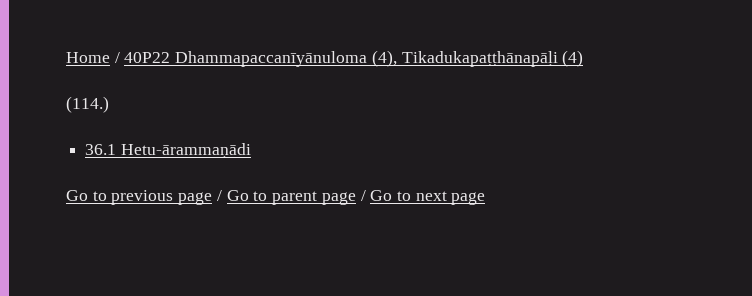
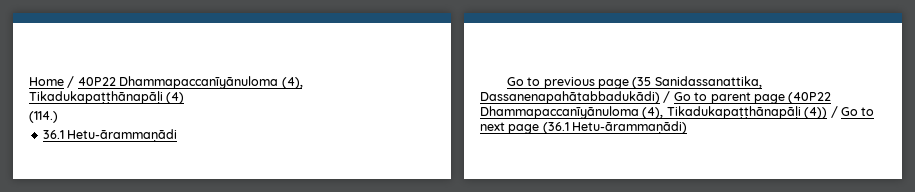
(213, 198) none -> [632,76,762,89] [480,91,660,104] (35 Sanidassanattika, Dassanenapahātabbadukādi)
(356, 198) none -> [788,92,832,104] [480,106,828,119] (40P22 Dhammapaccanīyānuloma (4), Tikadukapaṭṭhānapāḷi (4))
(486, 198) none -> [542,121,688,134] (36.1 Hetu-ārammaṇādi)

